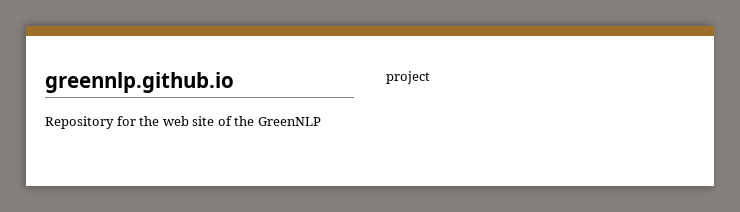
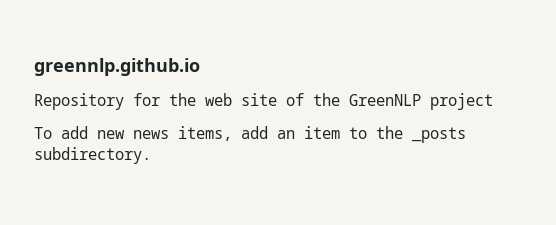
(430, 77) none -> [34,126,466,143] [34,147,151,164] // To add new news items, add an item to the _posts subdirectory.

